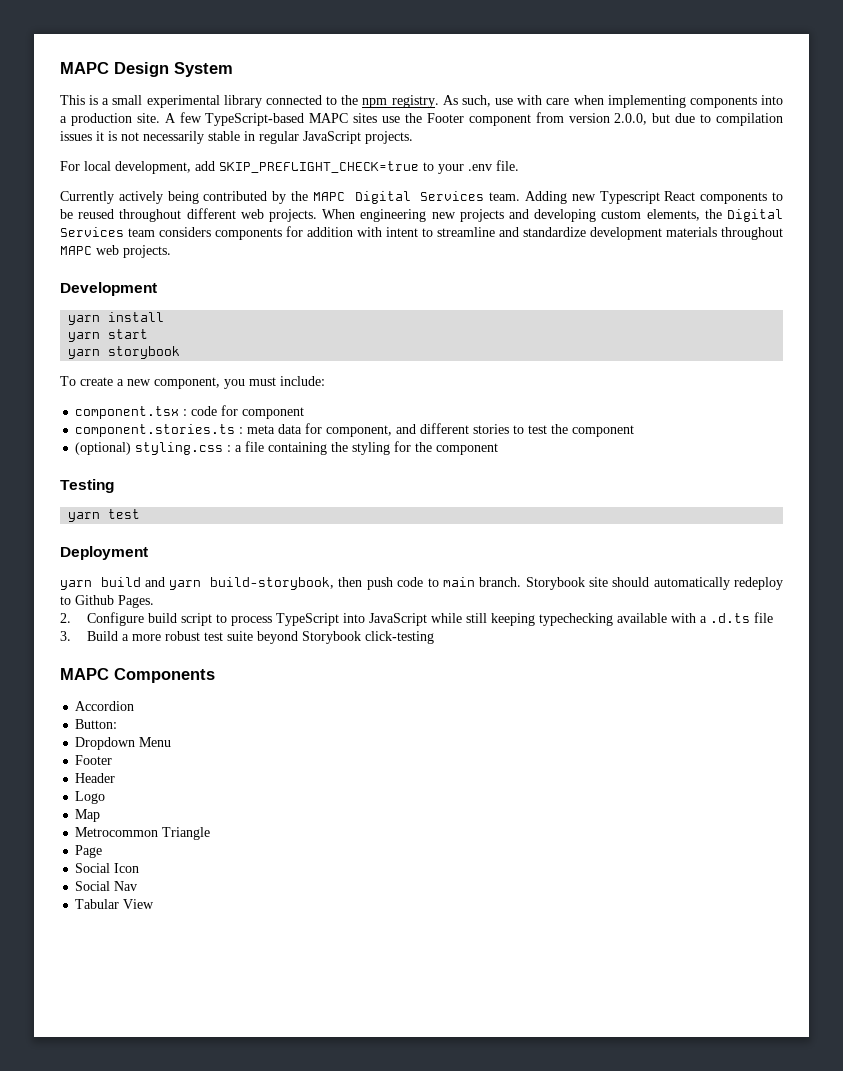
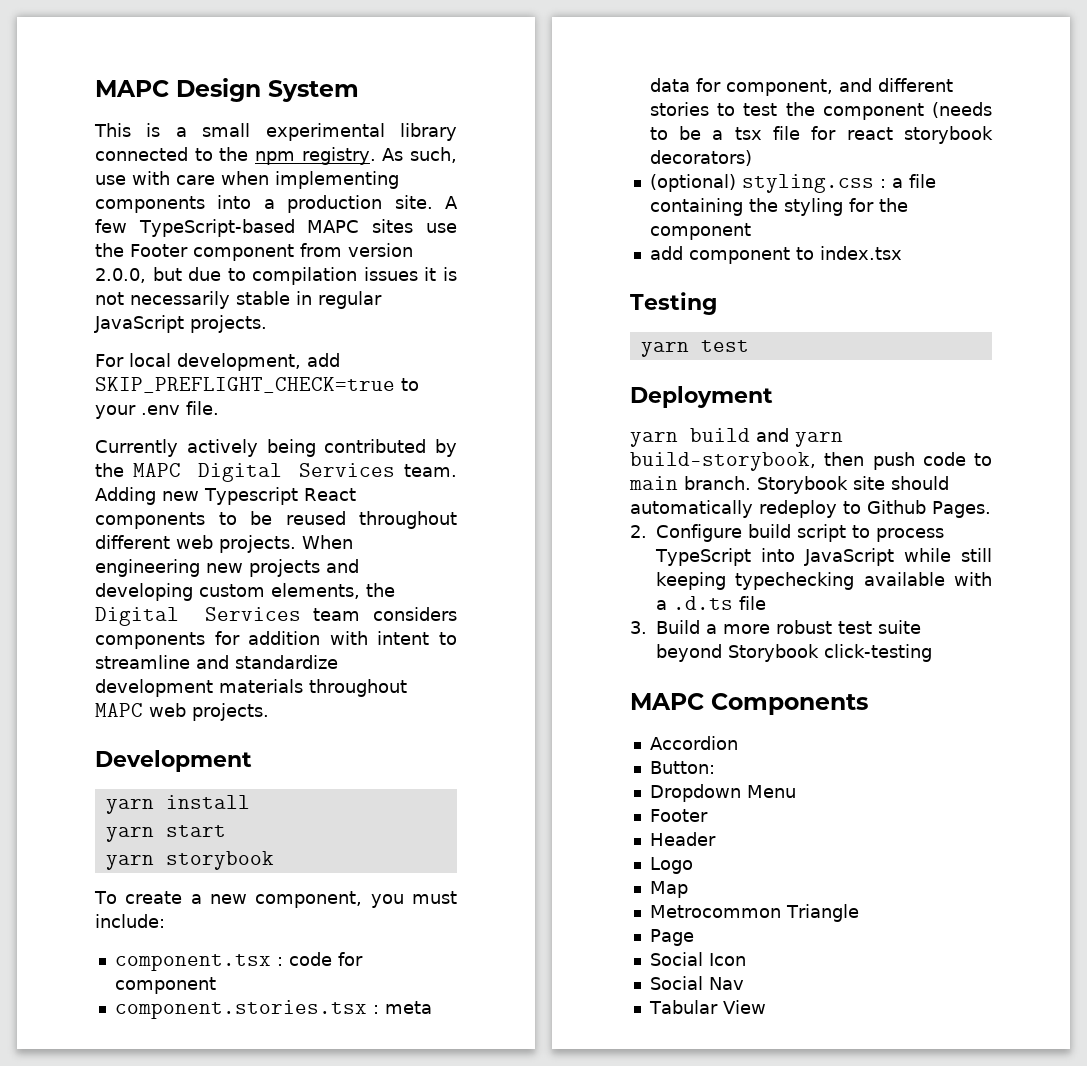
[75,424,236,437] component.stories.ts -> [114,1000,367,1019] component.stories.tsx
(635, 431) none -> [932,102,992,118] [649,126,993,144] [649,150,752,166] (needs to be a tsx file for react storybook decorators)
(499, 449) none -> [649,246,902,264] // add component to index.tsx

